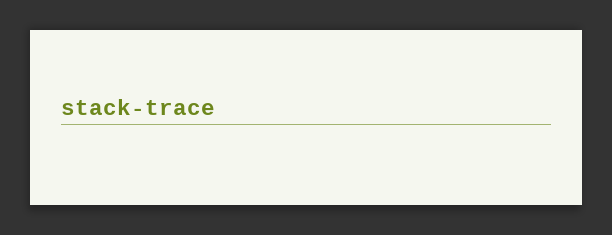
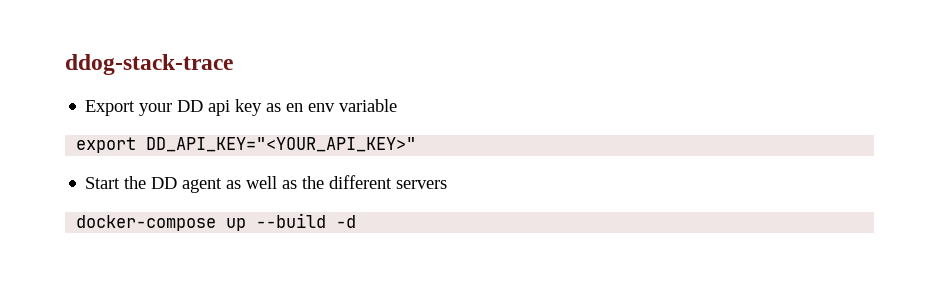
[61,99,215,115] stack-trace -> [65,54,233,75] [85,99,398,116] [76,137,417,153] [85,175,448,193] [76,213,357,231] ddog-stack-trace // Export your DD api key as en env variable // export DD_API_KEY="<YOUR_API_KEY>" // Start the DD agent as well as the different servers // docker-compose up --build -d

